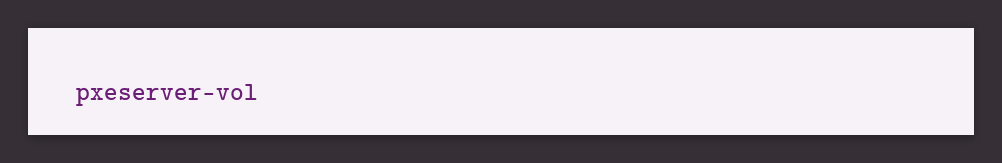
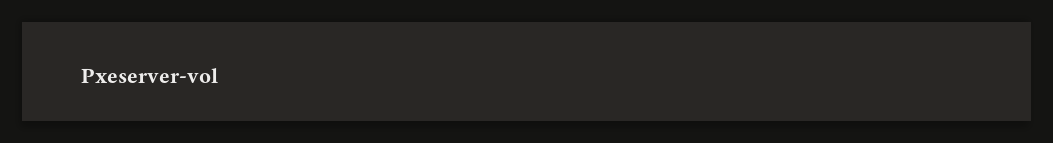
[76,84,258,106] pxeserver-vol -> [81,68,218,83] Pxeserver-vol

